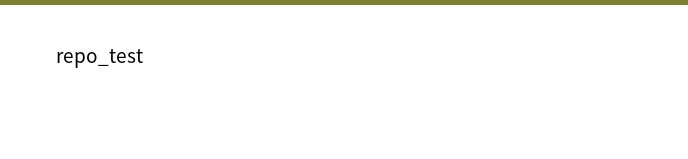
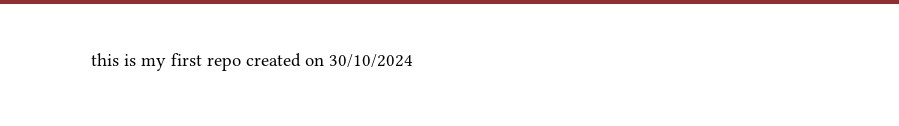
[56,49,143,68] repo_test -> [91,53,413,71] this is my first repo created on 30/10/2024

